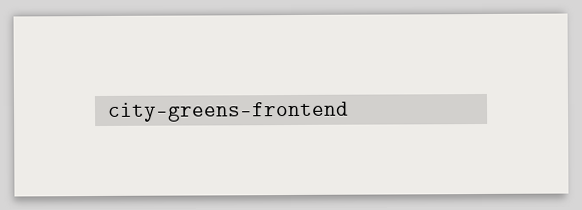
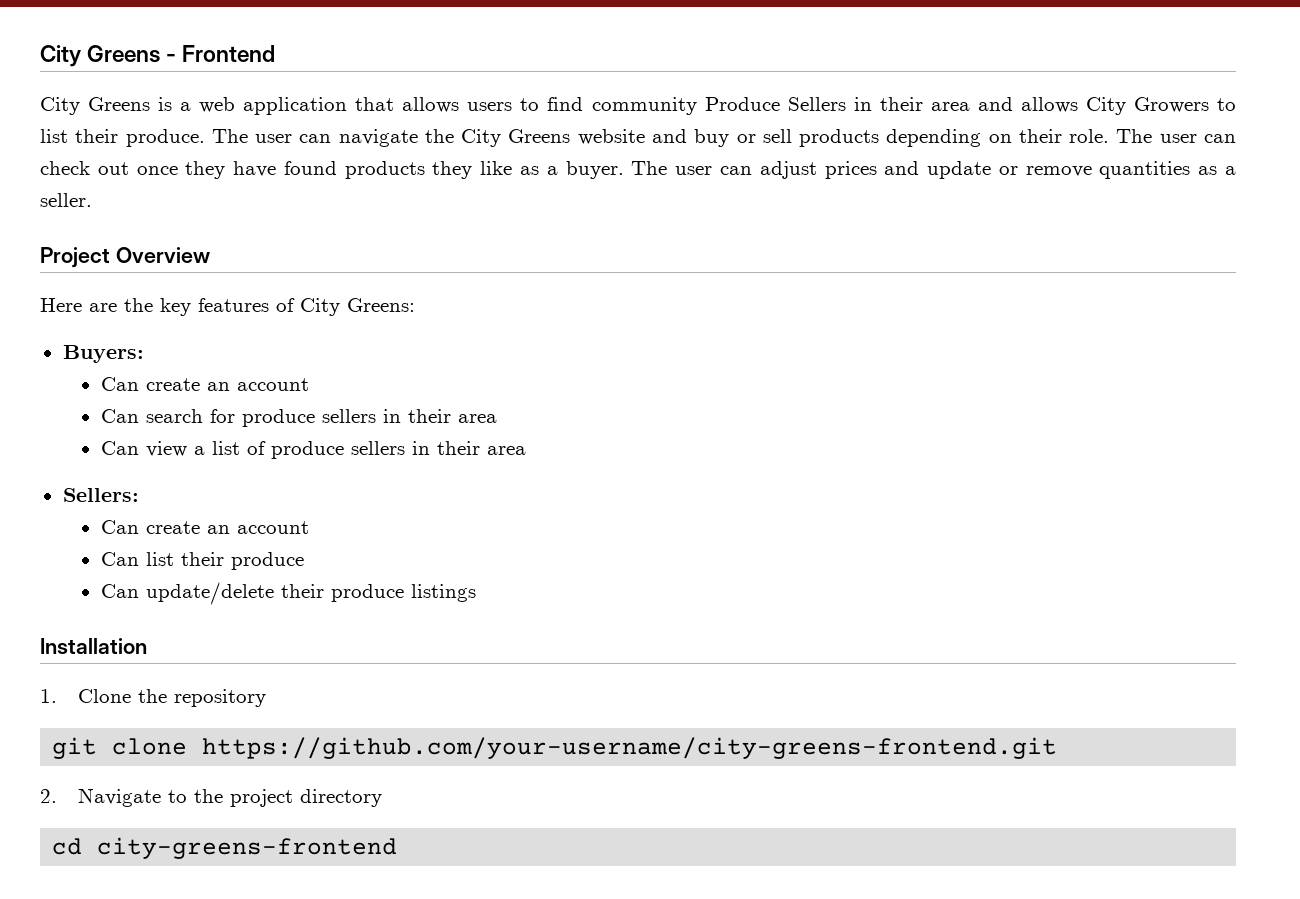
(106, 111) none -> [40,45,276,67] [40,97,1236,115] [40,129,1236,147] [40,161,1236,179] [40,193,92,207] [40,247,210,268] [40,298,415,316] [62,345,144,363] [100,377,309,391] [100,409,497,427] [100,441,526,459] [62,488,139,502] [100,520,309,534] [100,552,304,570] [100,582,476,605] [40,638,147,654] [40,689,267,707] [52,737,1058,759] [40,788,383,807] [52,838,83,855] City Greens - Frontend // City Greens is a web application that allows users to find community Produce Sellers in their area and allows City Growers to list their produce. The user can navigate the City Greens website and buy or sell products depending on their role. The user can check out once they have found products they like as a buyer. The user can adjust prices and update or remove quantities as a seller. // Project Overview // Here are the key features of City Greens: // Buyers: // Can create an account // Can search for produce sellers in their area // Can view a list of produce sellers in their area // Sellers: // Can create an account // Can list their produce // Can update/delete their produce listings // Installation // 1. Clone the repository // git clone https://github.com/your-username/city-greens-frontend.git // 2. Navigate to the project directory // cd

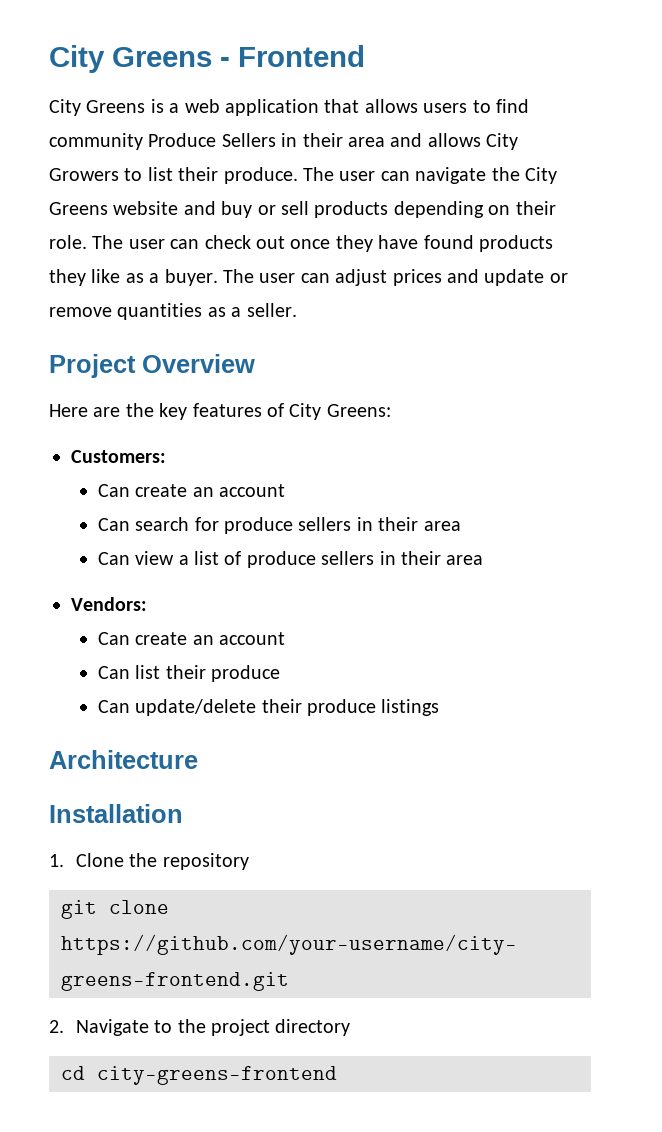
[62,345,144,363] Buyers: -> [71,450,166,463] Customers:
[62,488,139,502] Sellers: -> [71,597,147,611] Vendors:
(476, 593) none -> [49,750,198,769] // Architecture

